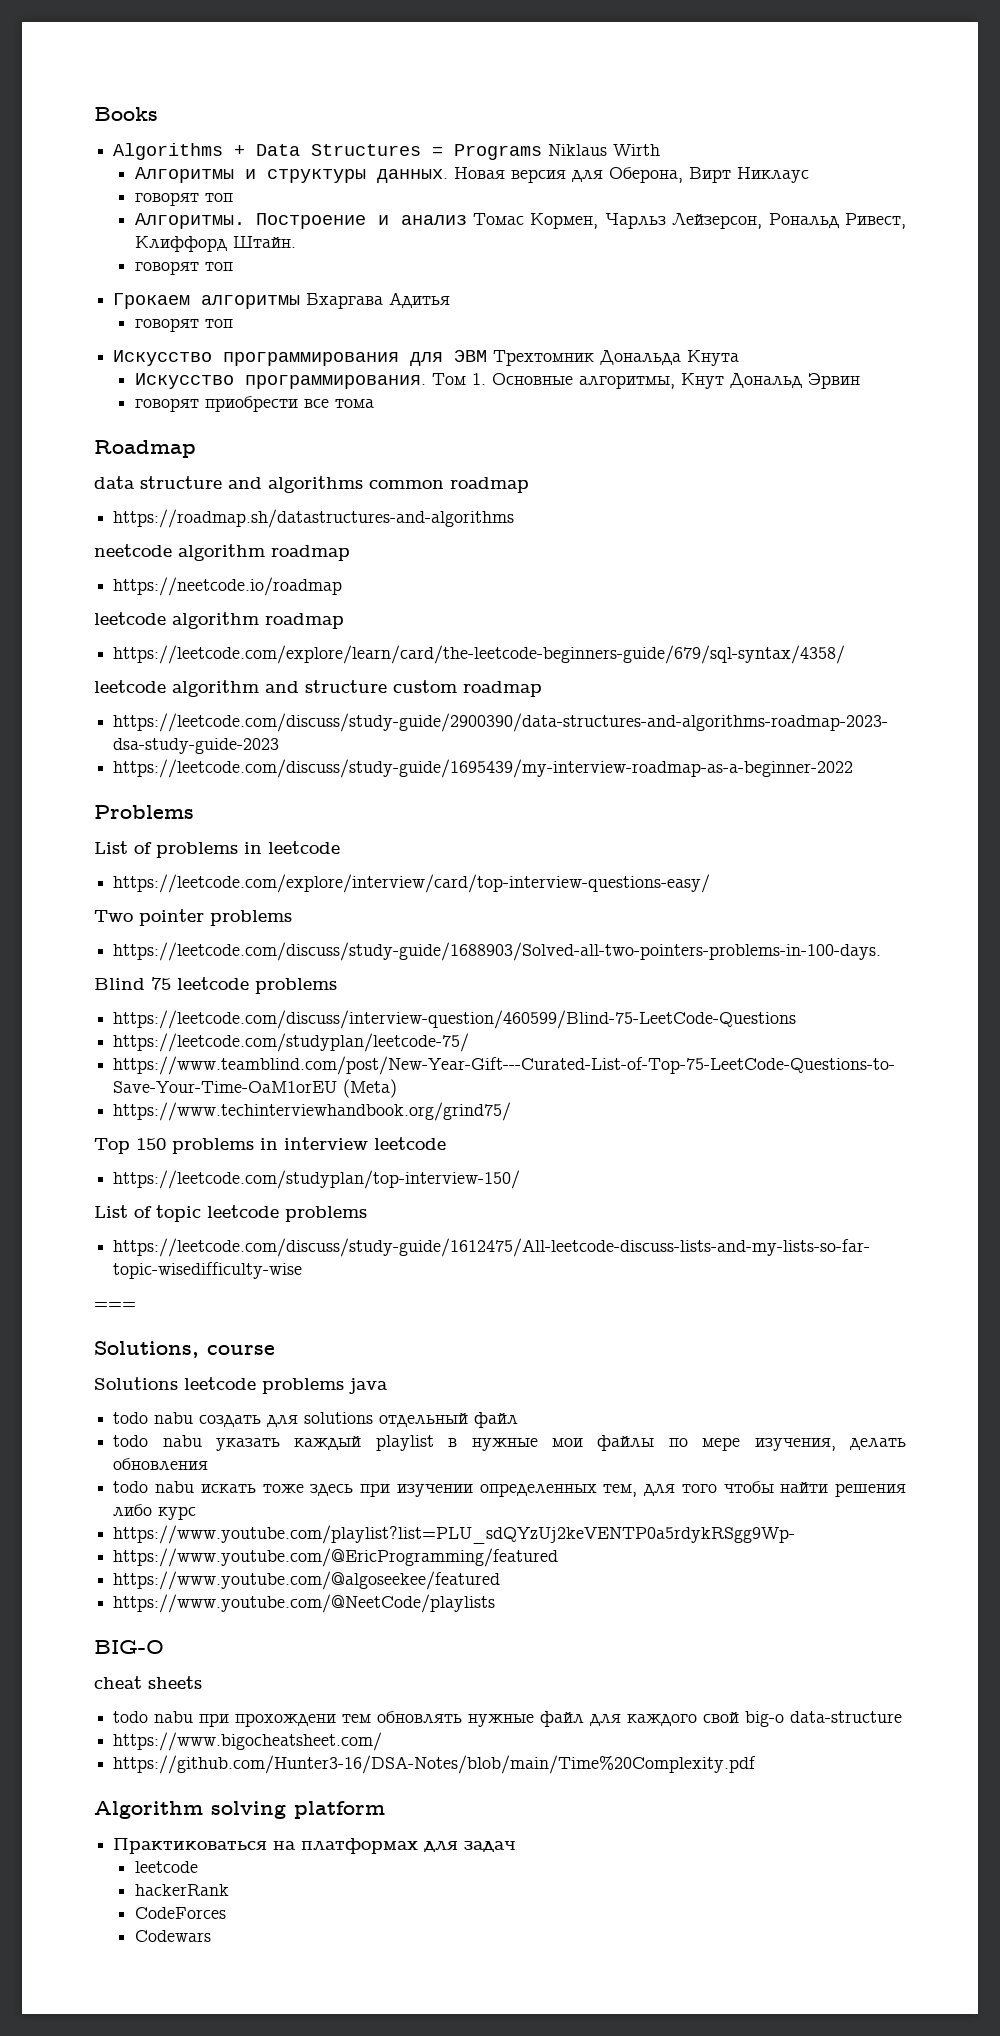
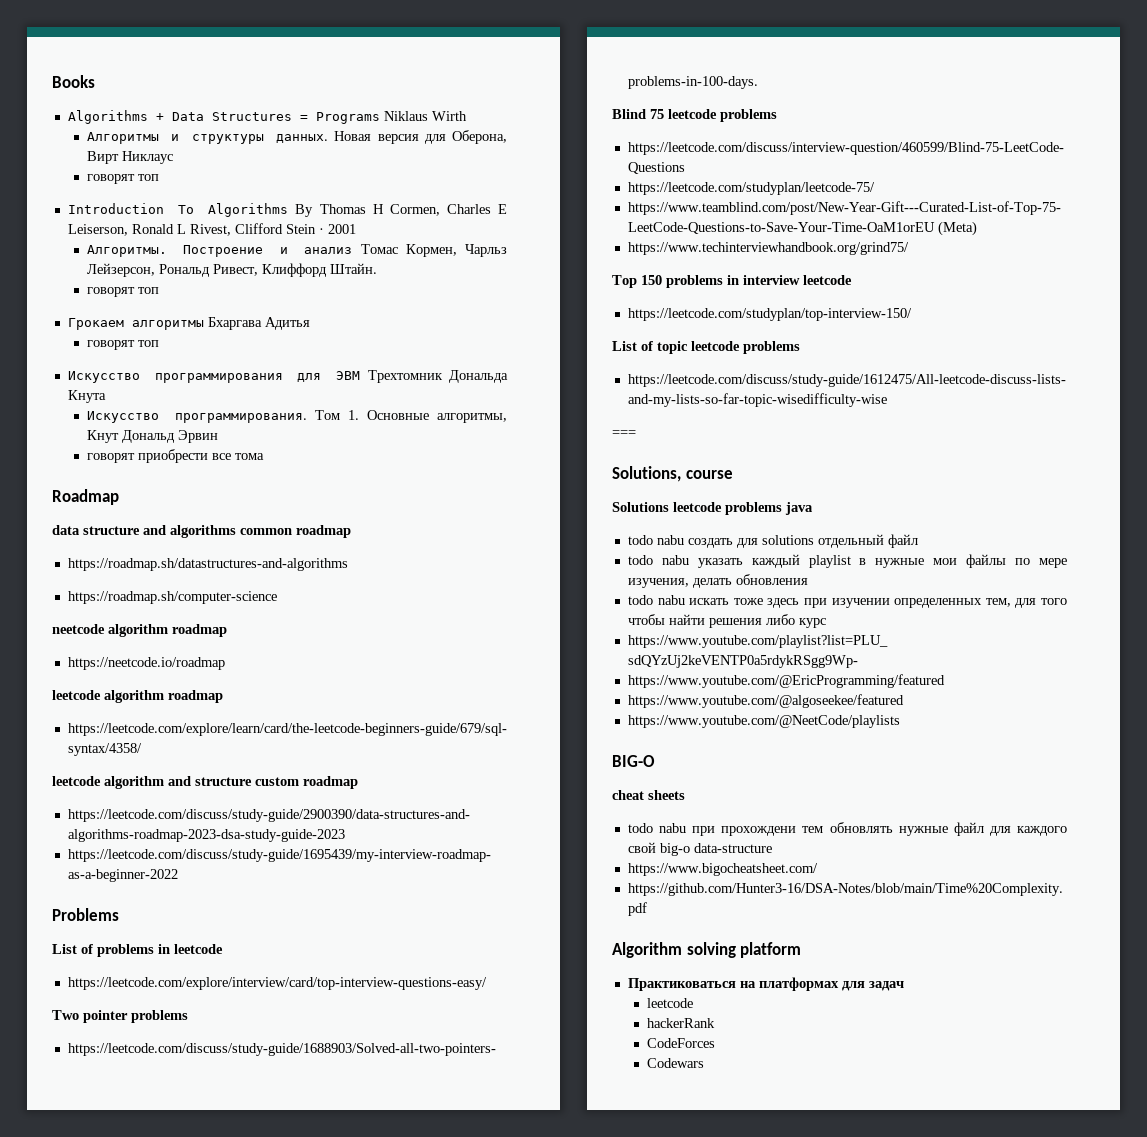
(233, 197) none -> [67,203,508,217] [67,223,356,236] // Introduction To Algorithms By Thomas H Cormen, Charles E Leiserson, Ronald L Rivest, Clifford Stein · 2001
(515, 518) none -> [67,591,277,604] // https://roadmap.sh/computer-science

